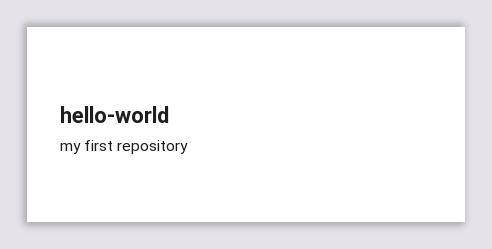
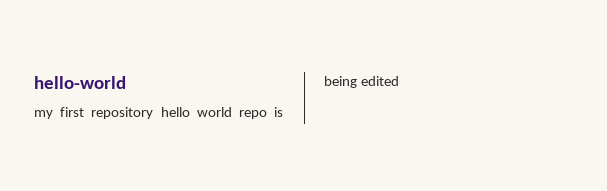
(189, 147) none -> [160,107,283,119] [324,76,399,88] hello world repo is being edited

